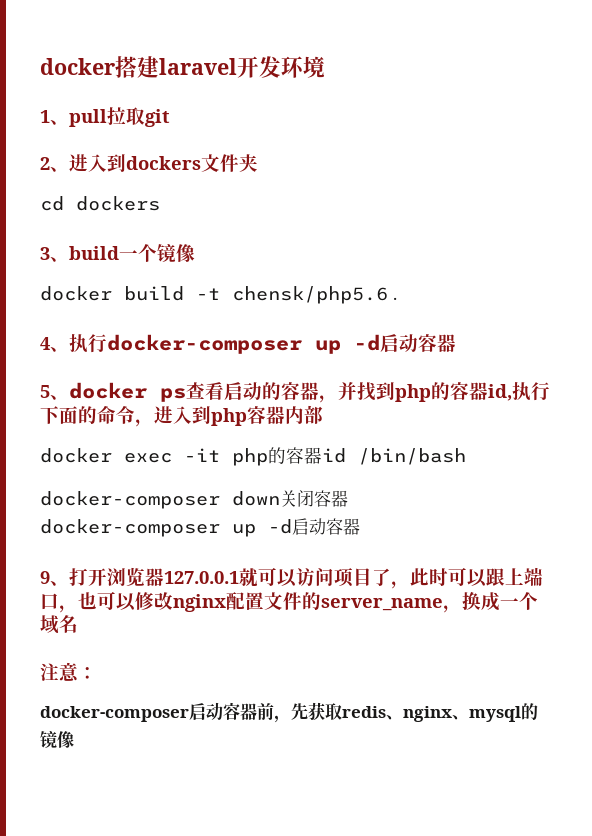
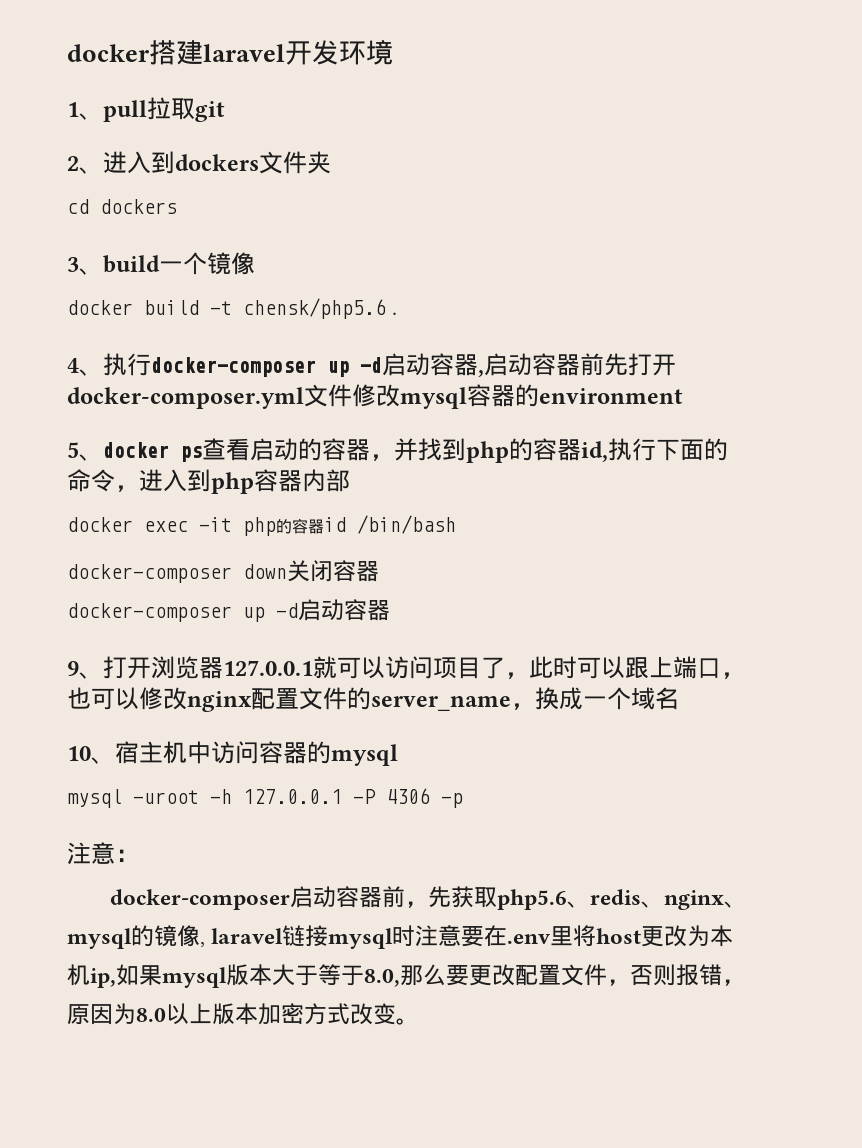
(456, 343) none -> [478,353,676,377] [67,384,683,409] ,启动容器前先打开docker-composer.yml文件修改mysql容器的environment
(78, 624) none -> [67,741,398,766] [67,788,463,808] // 10、宿主机中访问容器的mysql // mysql -uroot -h 127.0.0.1 -P 4306 -p
(342, 711) none -> [497,889,591,910] php5.6、
(74, 739) none -> [200,925,734,949] [67,964,745,988] [67,1003,419,1025] , laravel链接mysql时注意要在.env里将host更改为本机ip,如果mysql版本大于等于8.0,那么要更改配置文件，否则报错，原因为8.0以上版本加密方式改变。

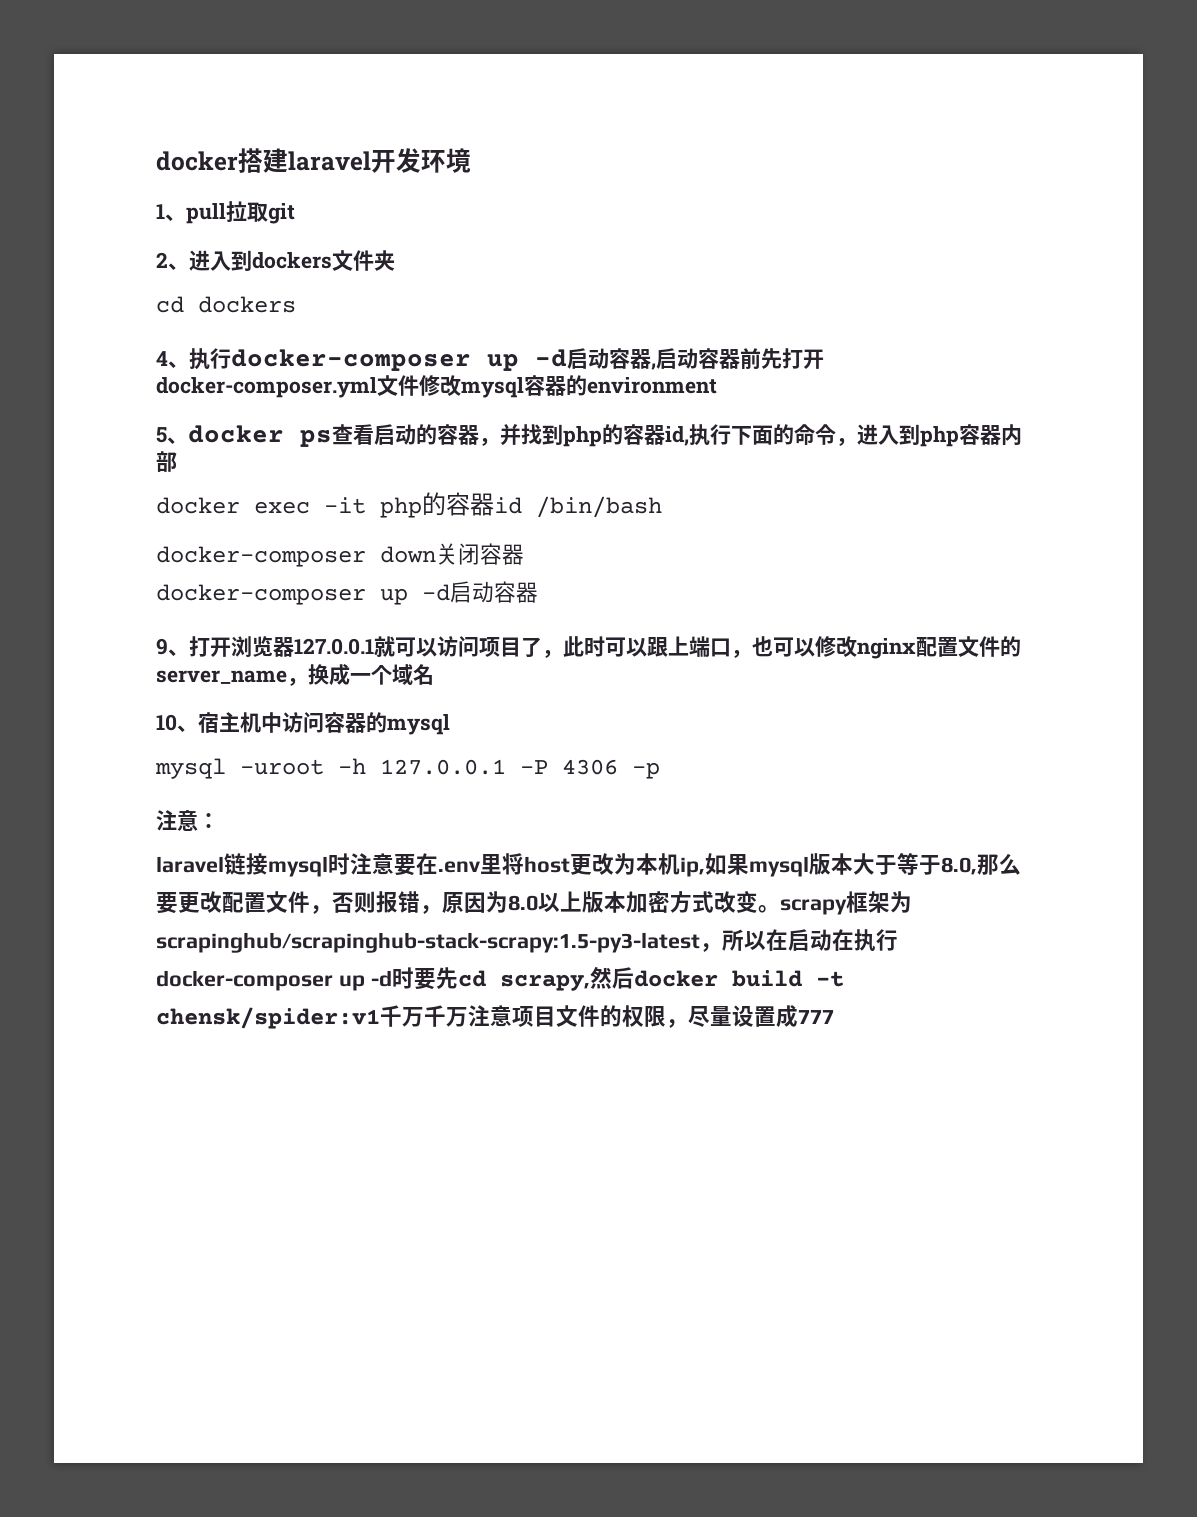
[67,252,255,275] [67,298,398,319] // 3、build一个镜像 // docker build -t chensk/php5.6 . -> (296, 304) none
[110,886,748,910] [67,925,205,949] docker-composer启动容器前，先获取php5.6、redis、nginx、mysql的镜像, -> (219, 820) none
(419, 1021) none -> [780,891,912,915] [156,929,898,953] [156,966,844,991] [156,1005,834,1029] scrapy框架为scrapinghub/scrapinghub-stack-scrapy:1.5-py3-latest，所以在启动在执行docker-composer up -d时要先cd scrapy,然后docker build -t chensk/spider:v1千万千万注意项目文件的权限，尽量设置成777

